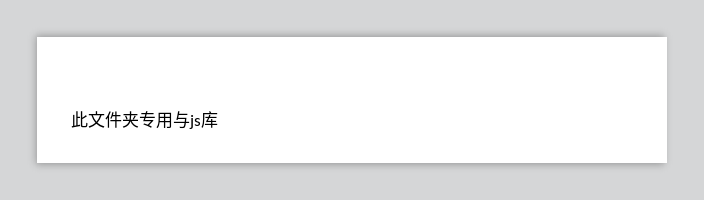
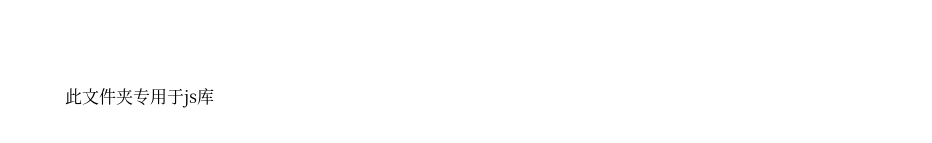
[173,111,190,129] 与 -> [167,88,184,105] 于

